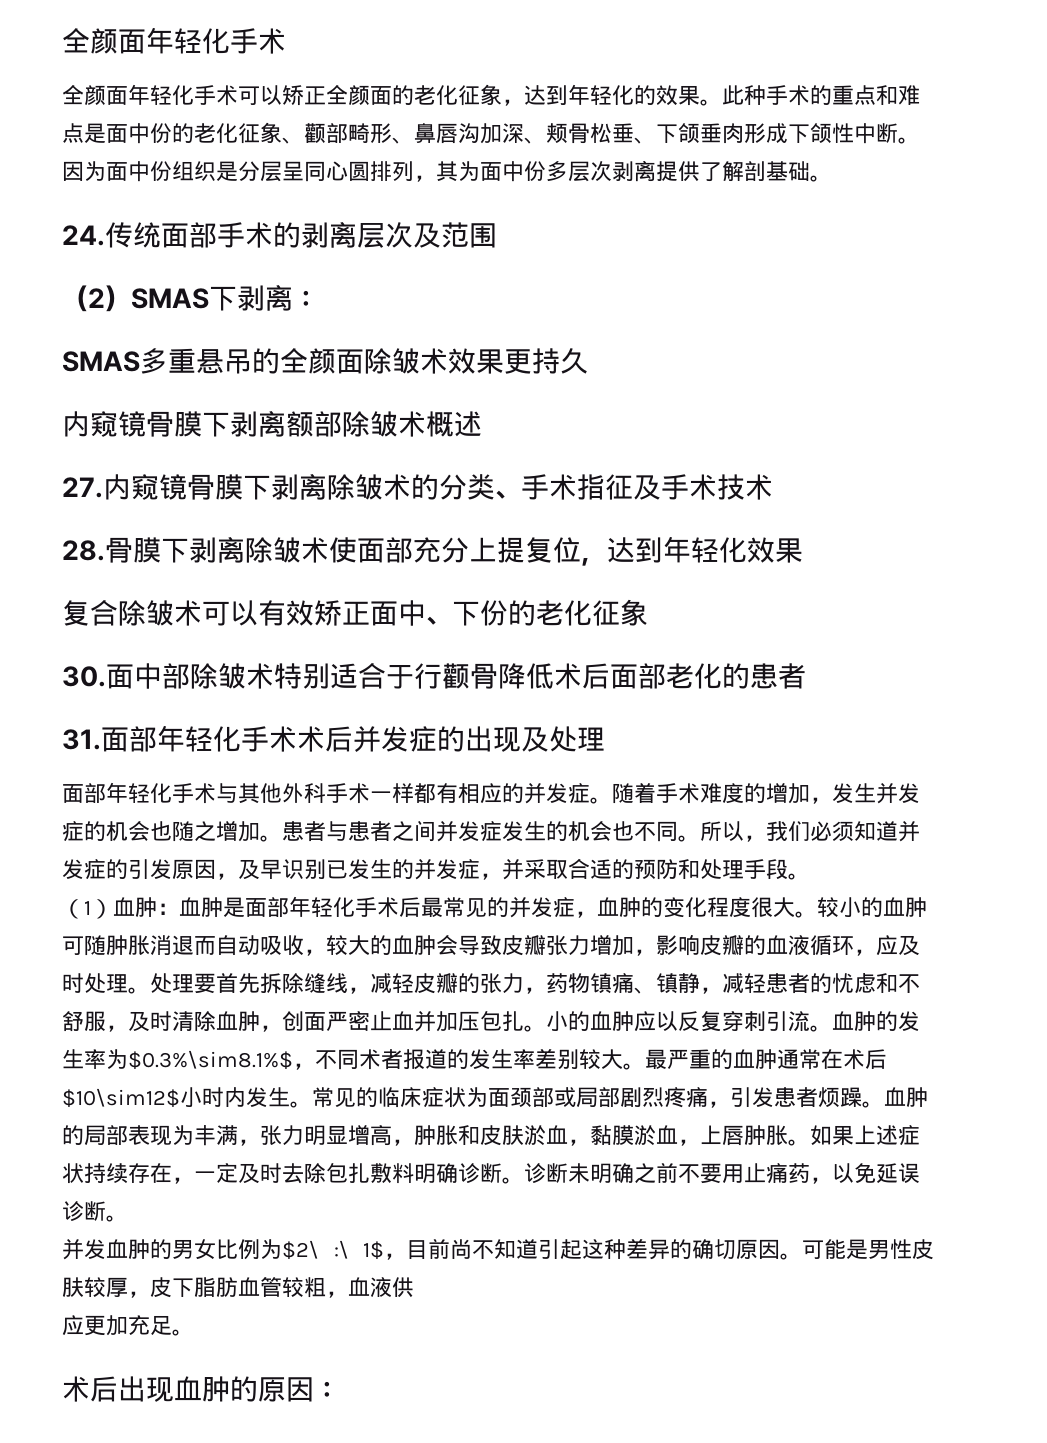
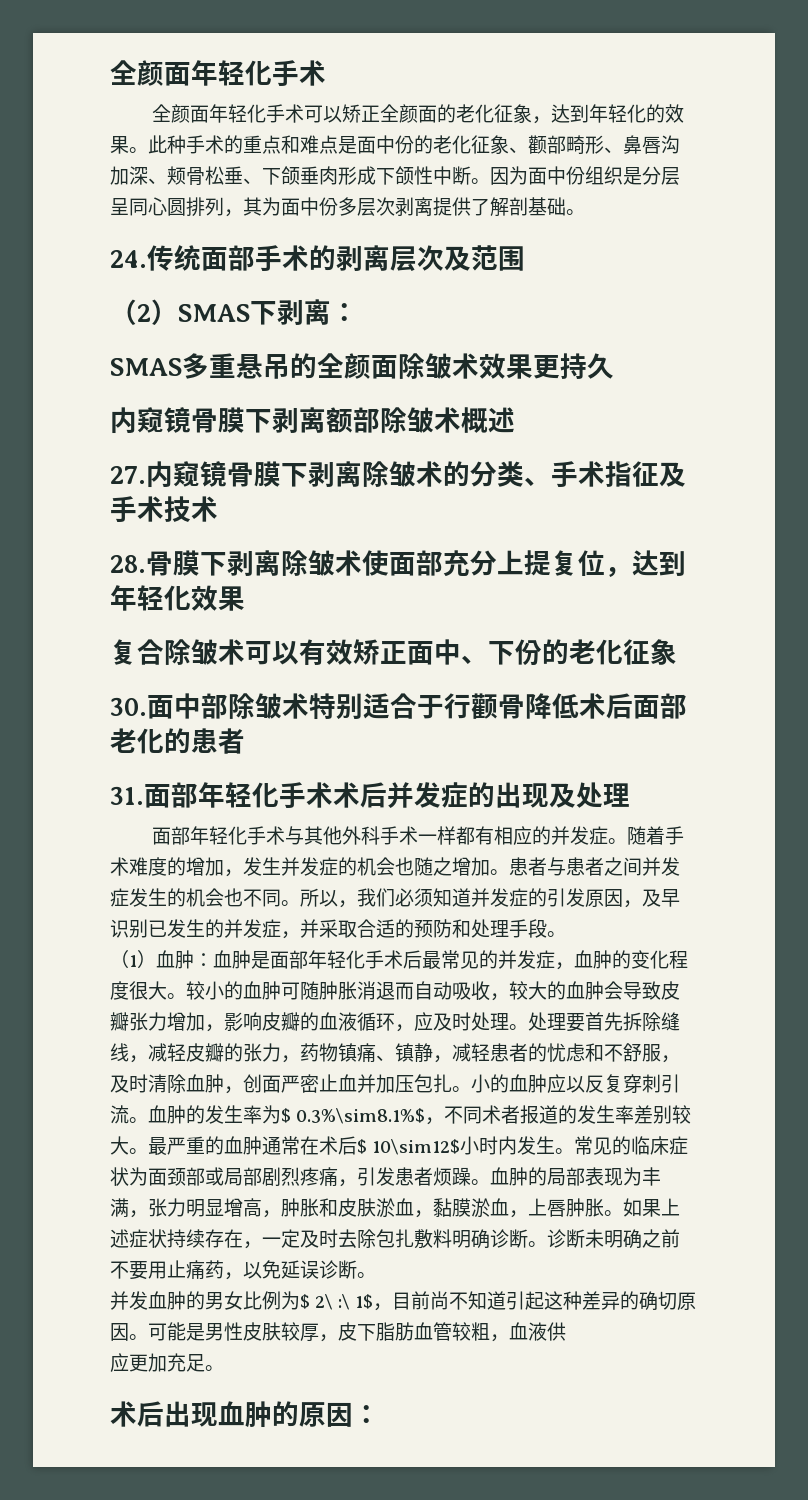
[128,1050,293,1070] $0.3%\sim8.1%$ -> [281,1108,426,1124] $ 0.3%\sim8.1%$
[62,1088,180,1108] $10\sim12$ -> [357,1139,461,1155] $ 10\sim12$
[282,1240,319,1260] $2\ -> [300,1294,334,1310] $ 2\

